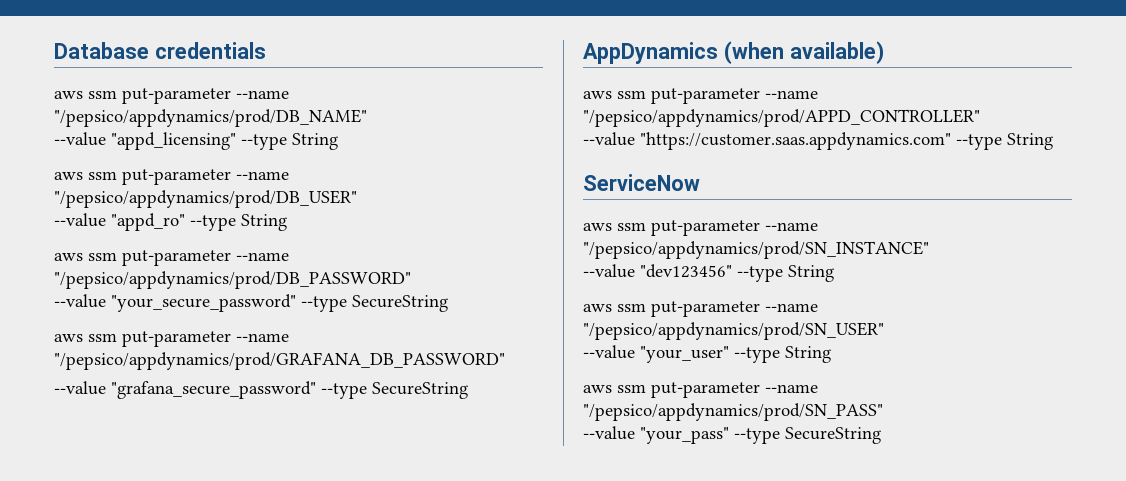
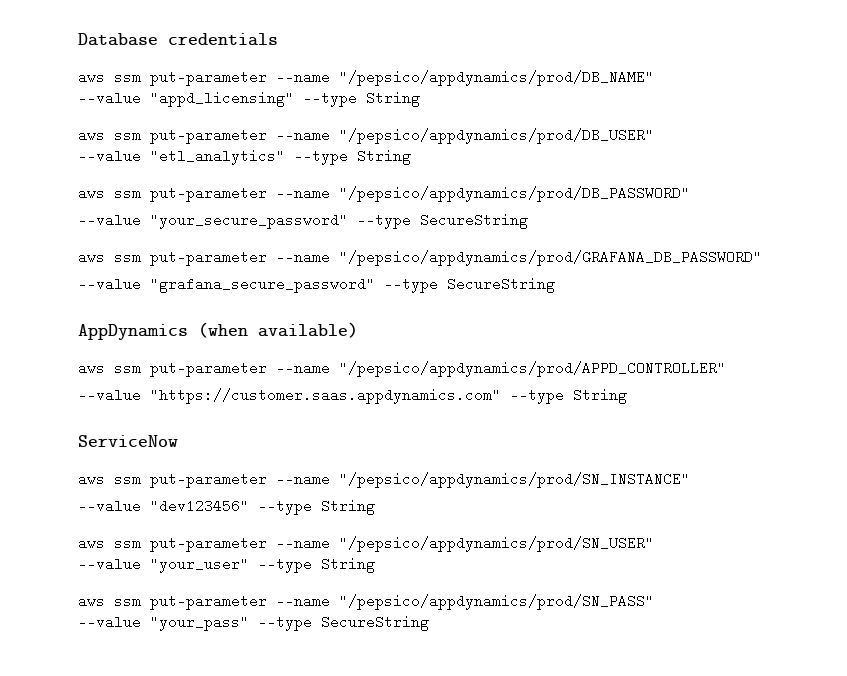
[111,213,185,231] "appd_ro" -> [150,149,285,165] "etl_analytics"

